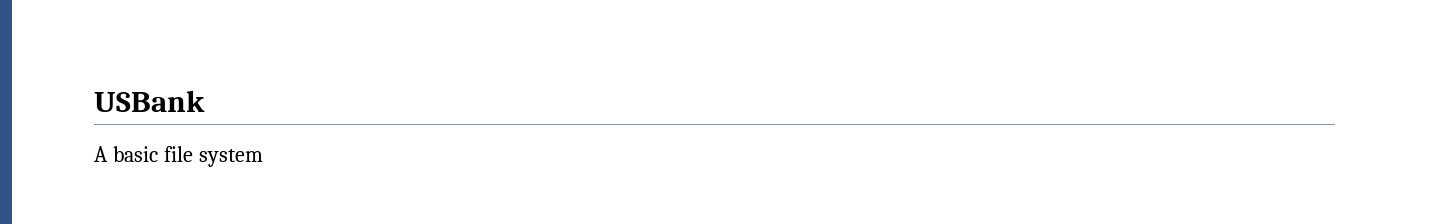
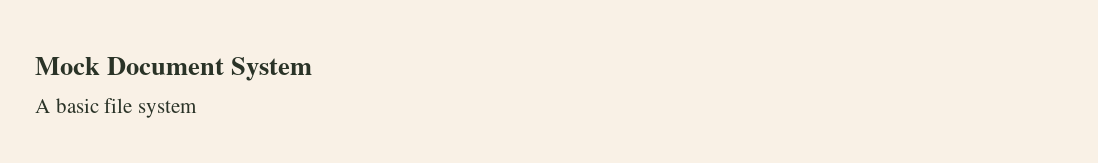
[94,90,205,112] USBank -> [35,57,313,81] Mock Document System

